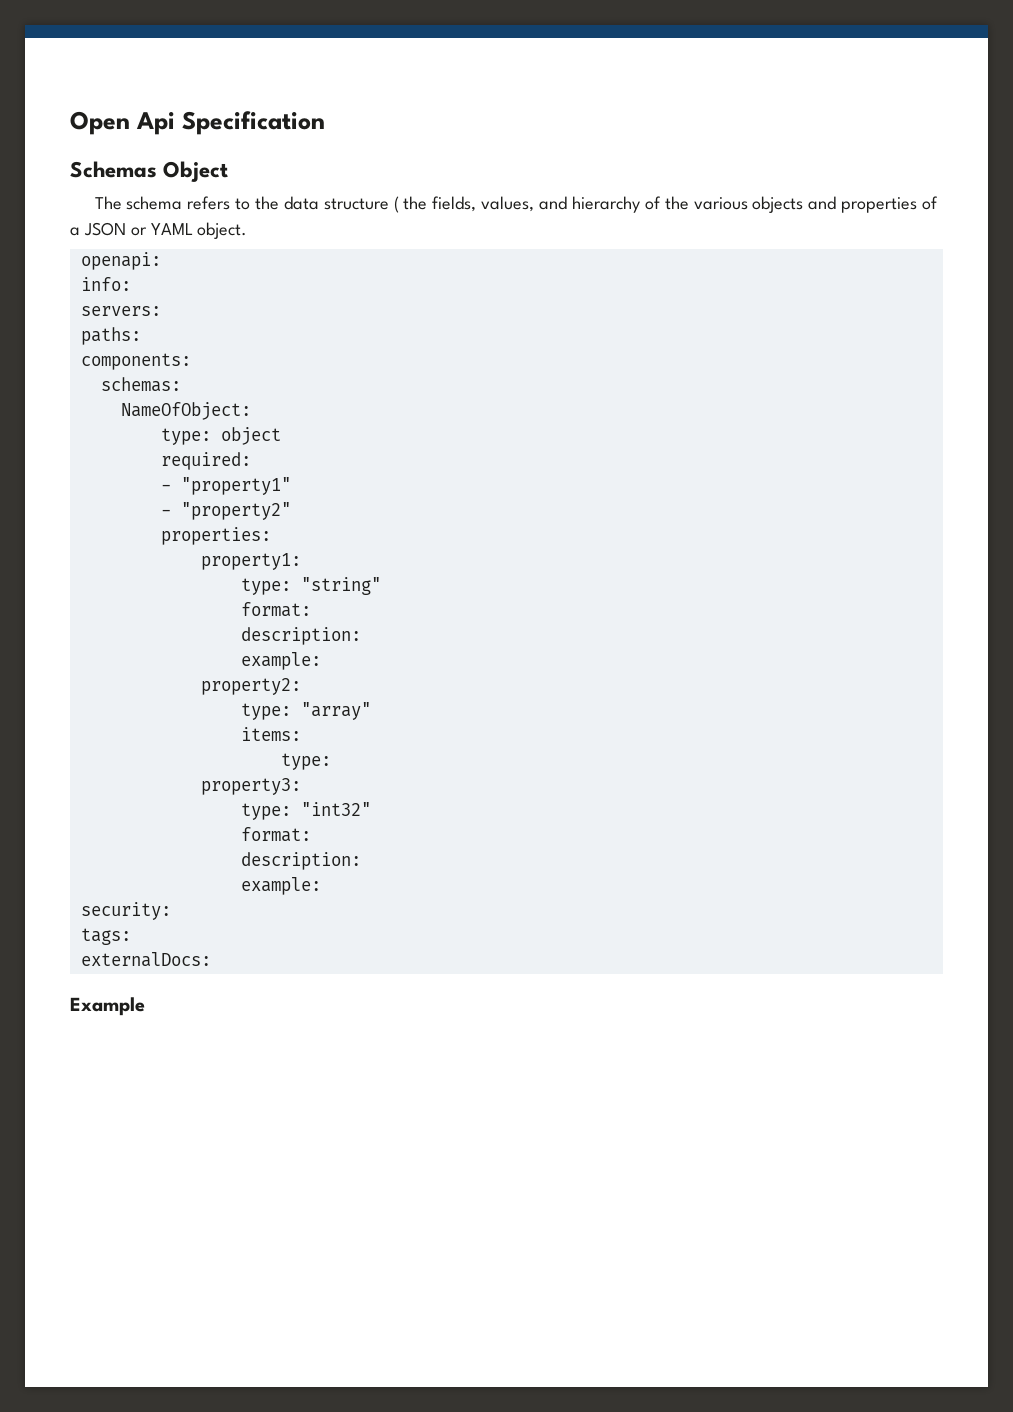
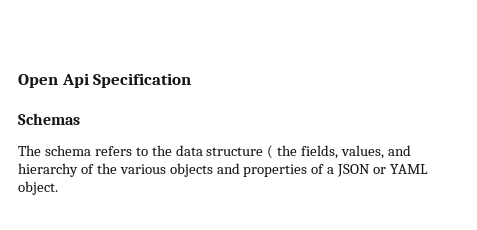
[163,161,229,182] Object -> (80, 119) none
[80,252,161,270] [80,277,131,291] [80,306,161,316] [80,327,141,345] [80,353,191,370] [100,377,181,392] [120,402,251,420] [160,427,281,445] [160,452,251,470] [160,477,291,495] [160,502,291,520] [160,527,271,545] [200,553,301,570] [240,577,381,595] [240,602,311,617] [240,627,361,645] [240,652,321,670] [200,678,301,695] [240,702,371,720] [240,727,301,741] [280,753,331,770] [200,778,301,795] [240,802,371,820] [240,827,311,842] [240,852,361,870] [240,877,321,895] [80,902,171,920] [80,928,131,945] [80,952,211,967] [70,997,145,1016] // openapi: // info: // servers: // paths: // components: // schemas: // NameOfObject: // type: object // required: // - "property1" // - "property2" // properties: // property1: // type: "string" // format: // description: // example: // property2: // type: "array" // items: // type: // property3: // type: "int32" // format: // description: // example: // security: // tags: // externalDocs: // Example -> (58, 188) none

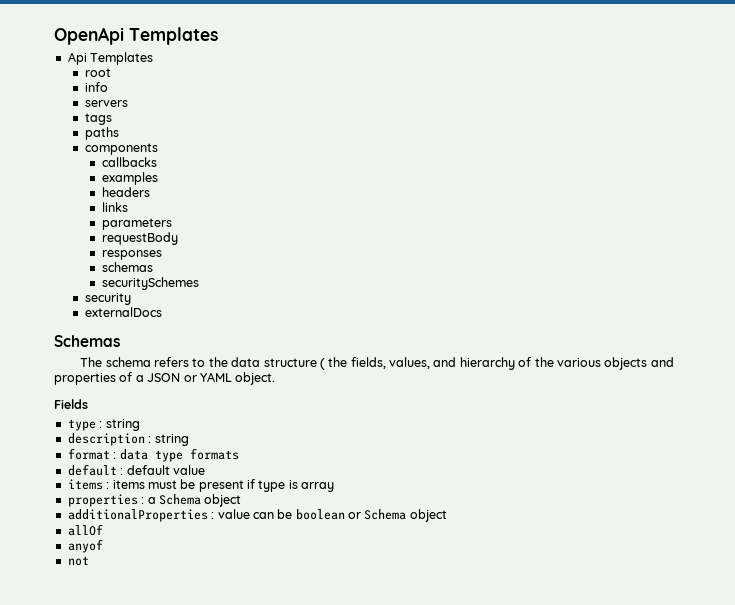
[18,73,192,88] Open Api Specification -> [54,27,218,45] [67,52,154,65] [84,68,111,77] [84,82,108,92] [84,100,128,107] [84,113,112,125] [84,127,119,140] [84,143,158,155] [101,157,157,167] [101,172,158,185] [101,187,150,197] [101,202,128,212] [101,218,172,230] [101,232,178,245] [101,250,162,260] [101,262,153,272] [101,277,199,290] [84,293,131,305] [84,307,162,317] OpenApi Templates // Api Templates // root // info // servers // tags // paths // components // callbacks // examples // headers // links // parameters // requestBody // responses // schemas // securitySchemes // security // externalDocs
(58, 188) none -> [54,399,88,409] [67,419,140,431] [67,433,189,446] [67,448,239,462] [67,464,205,476] [67,479,335,492] [67,494,242,507] [67,509,447,522] [67,524,103,536] [67,539,103,553] [67,556,89,566] // Fields // type : string // description : string // format : data type formats // default : default value // items : items must be present if type is array // properties : a Schema object // additionalProperties : value can be boolean or Schema object // allOf // anyof // not

